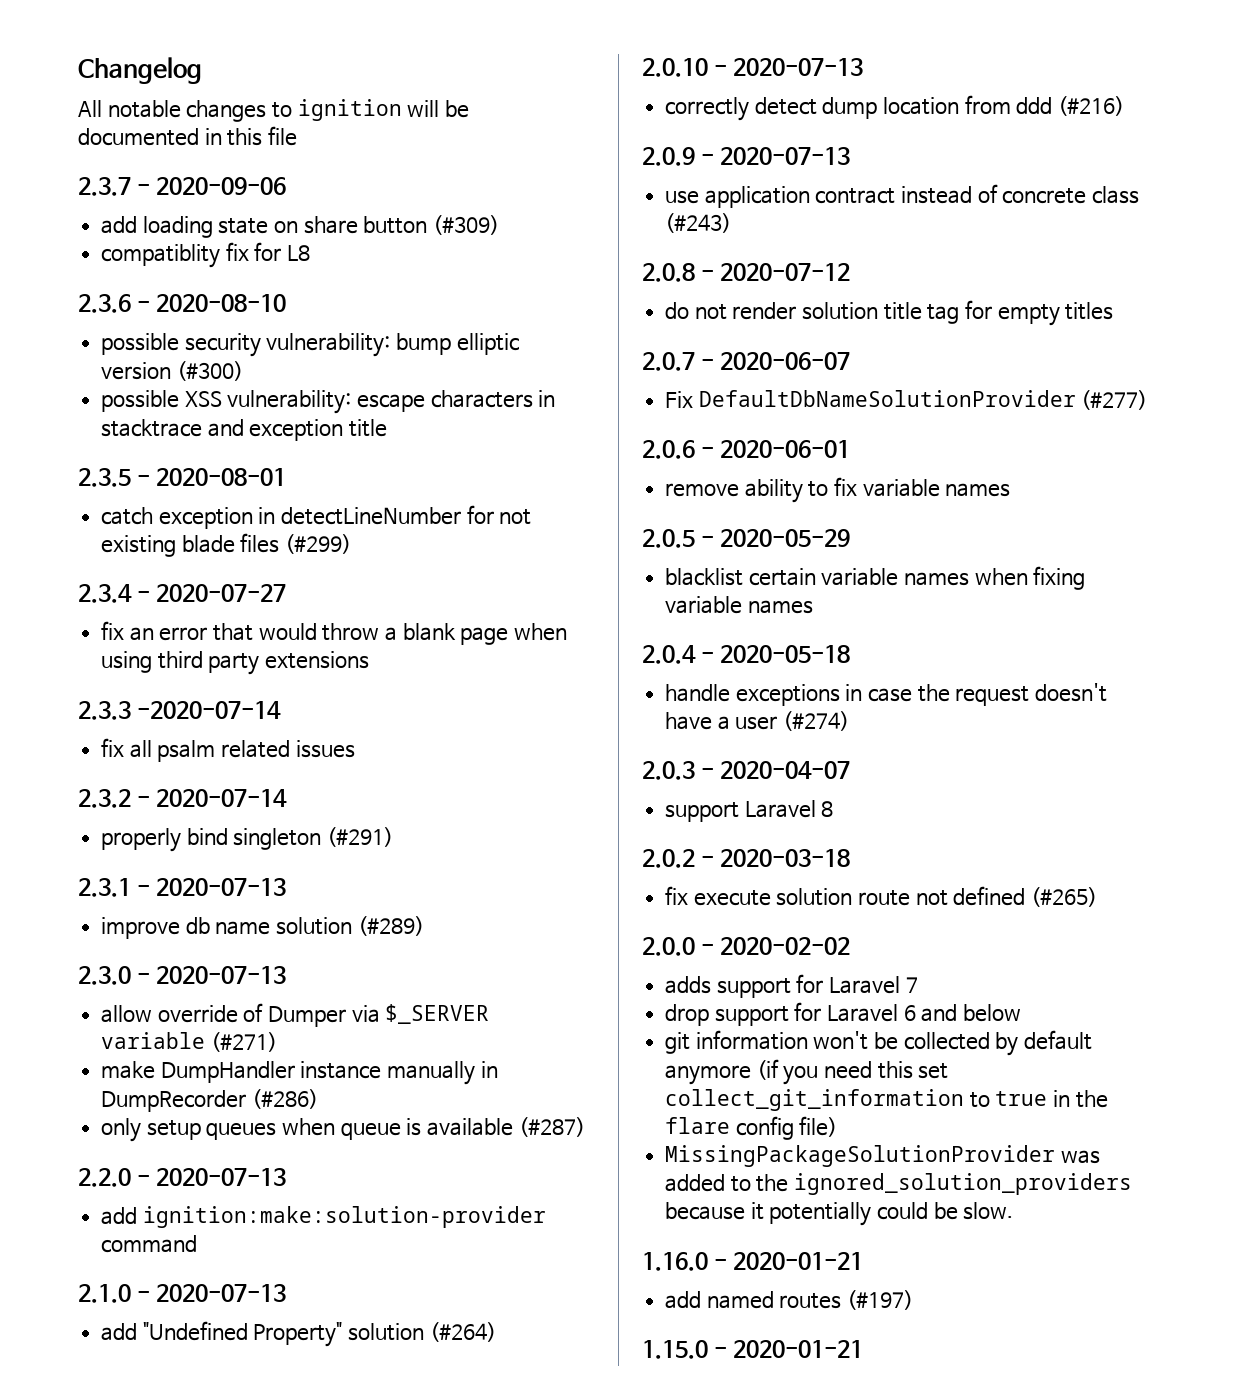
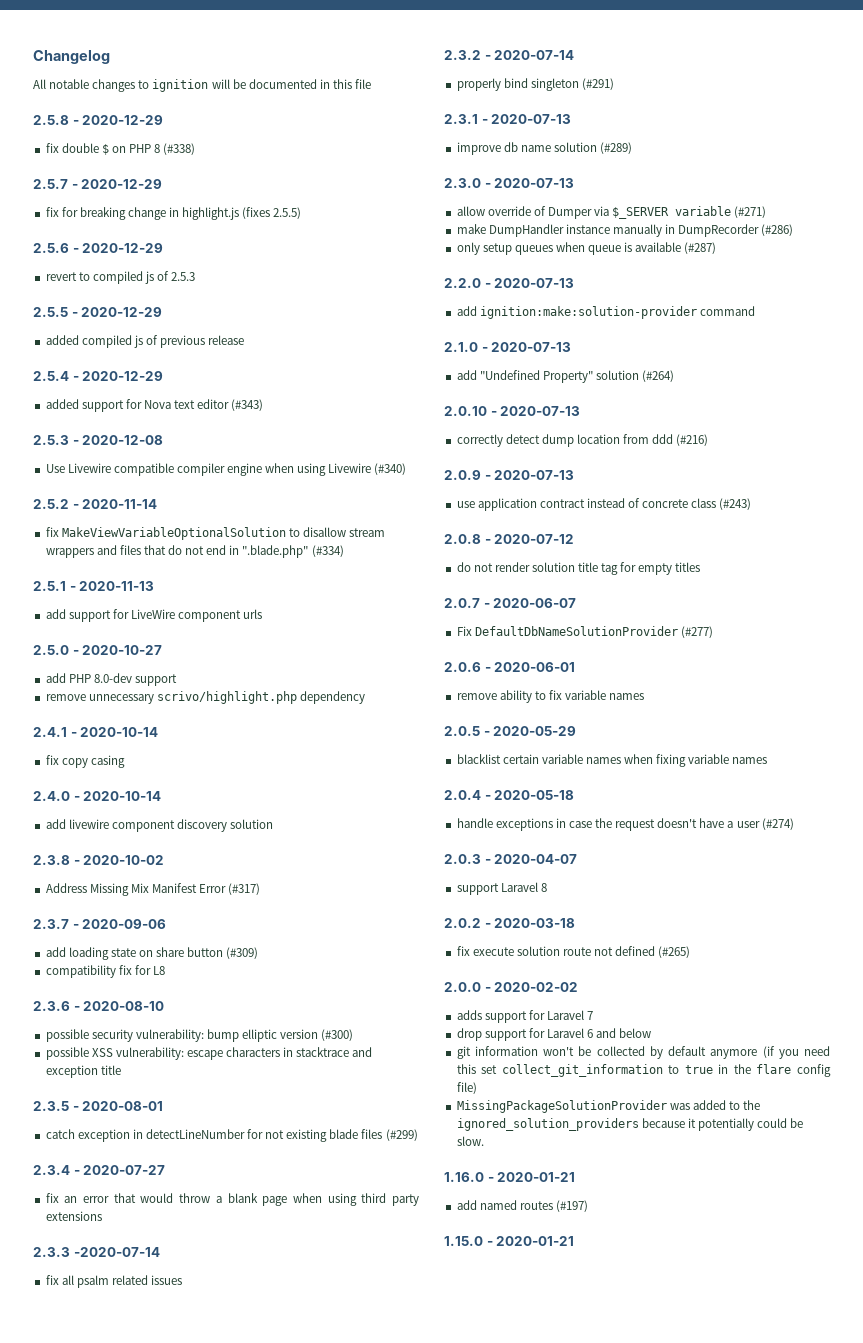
(298, 136) none -> [33,115,164,125] [45,143,196,155] [33,179,163,189] [45,207,302,220] [33,243,164,253] [45,271,196,284] [33,307,163,317] [45,335,245,348] [33,371,164,381] [45,399,264,412] [33,435,164,445] [45,463,407,476] [33,499,158,509] [45,527,386,540] [45,545,344,558] [33,581,155,591] [45,609,263,622] [33,645,163,655] [45,673,177,686] [45,691,365,704] [33,727,159,737] [45,755,125,768] [33,791,162,801] [45,819,274,832] [33,855,165,865] [45,883,261,896] // 2.5.8 - 2020-12-29 // fix double $ on PHP 8 (#338) // 2.5.7 - 2020-12-29 // fix for breaking change in highlight.js (fixes 2.5.5) // 2.5.6 - 2020-12-29 // revert to compiled js of 2.5.3 // 2.5.5 - 2020-12-29 // added compiled js of previous release // 2.5.4 - 2020-12-29 // added support for Nova text editor (#343) // 2.5.3 - 2020-12-08 // Use Livewire compatible compiler engine when using Livewire (#340) // 2.5.2 - 2020-11-14 // fix MakeViewVariableOptionalSolution to disallow stream wrappers and files that do not end in ".blade.php" (#334) // 2.5.1 - 2020-11-13 // add support for LiveWire component urls // 2.5.0 - 2020-10-27 // add PHP 8.0-dev support // remove unnecessary scrivo/highlight.php dependency // 2.4.1 - 2020-10-14 // fix copy casing // 2.4.0 - 2020-10-14 // add livewire component discovery solution // 2.3.8 - 2020-10-02 // Address Missing Mix Manifest Error (#317)
[101,244,221,268] compatiblity -> [45,965,116,978] compatibility

